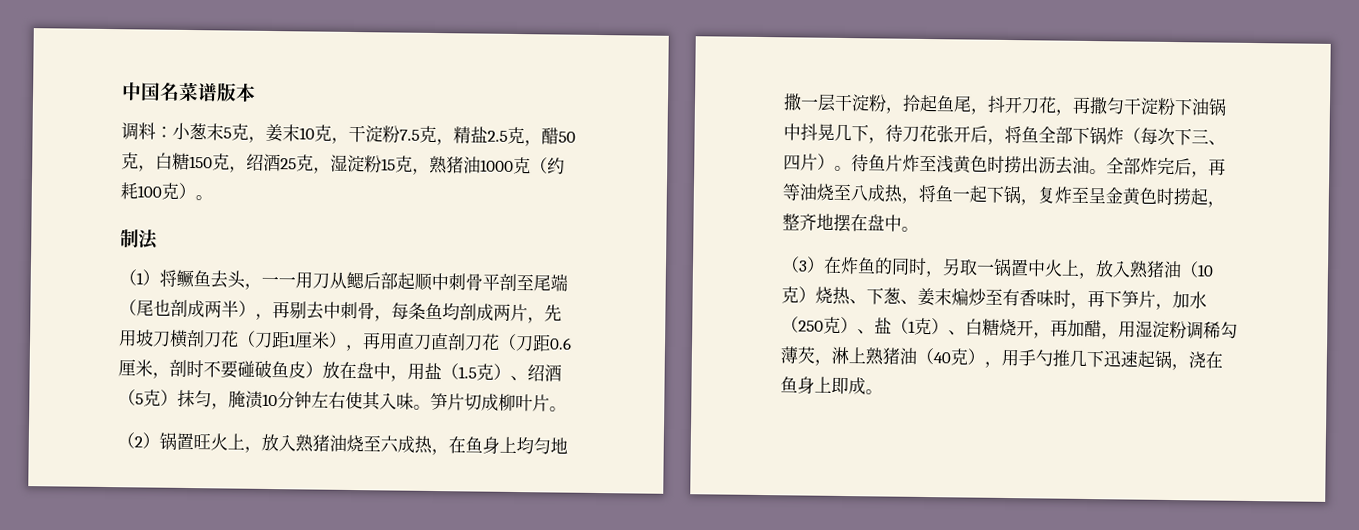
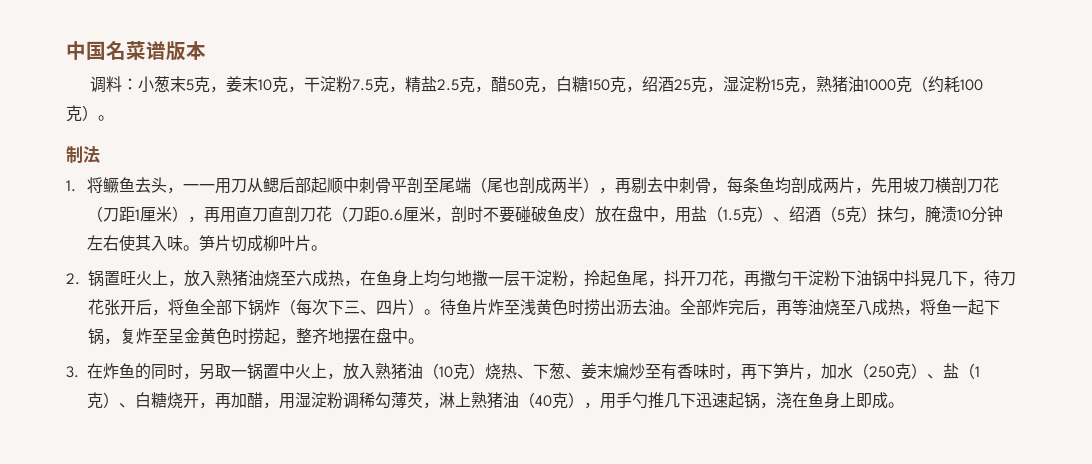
[119,269,160,286] （1） -> [66,180,76,192] 1.
[117,432,160,449] （2） -> [66,273,80,285] 2.
[781,256,825,273] （3） -> [66,366,79,378] 3.

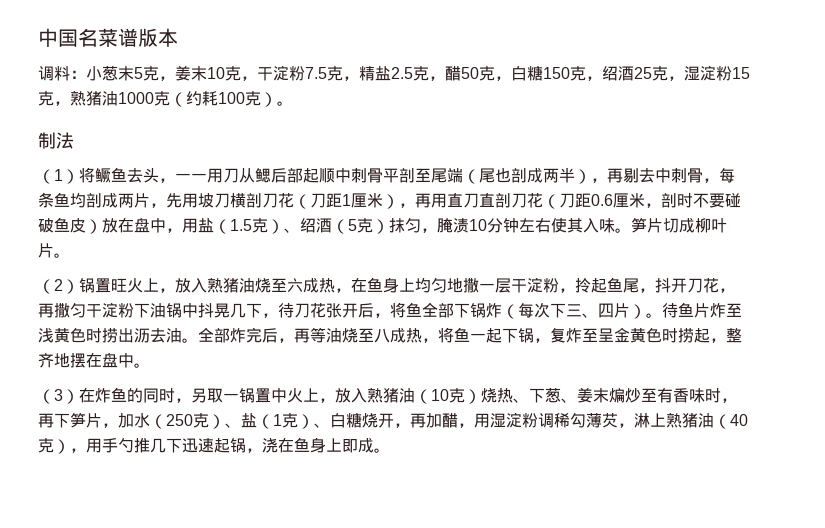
[66,180,76,192] 1. -> [38,169,79,184] （1）
[66,273,80,285] 2. -> [38,279,79,294] （2）
[66,366,79,378] 3. -> [38,389,79,404] （3）

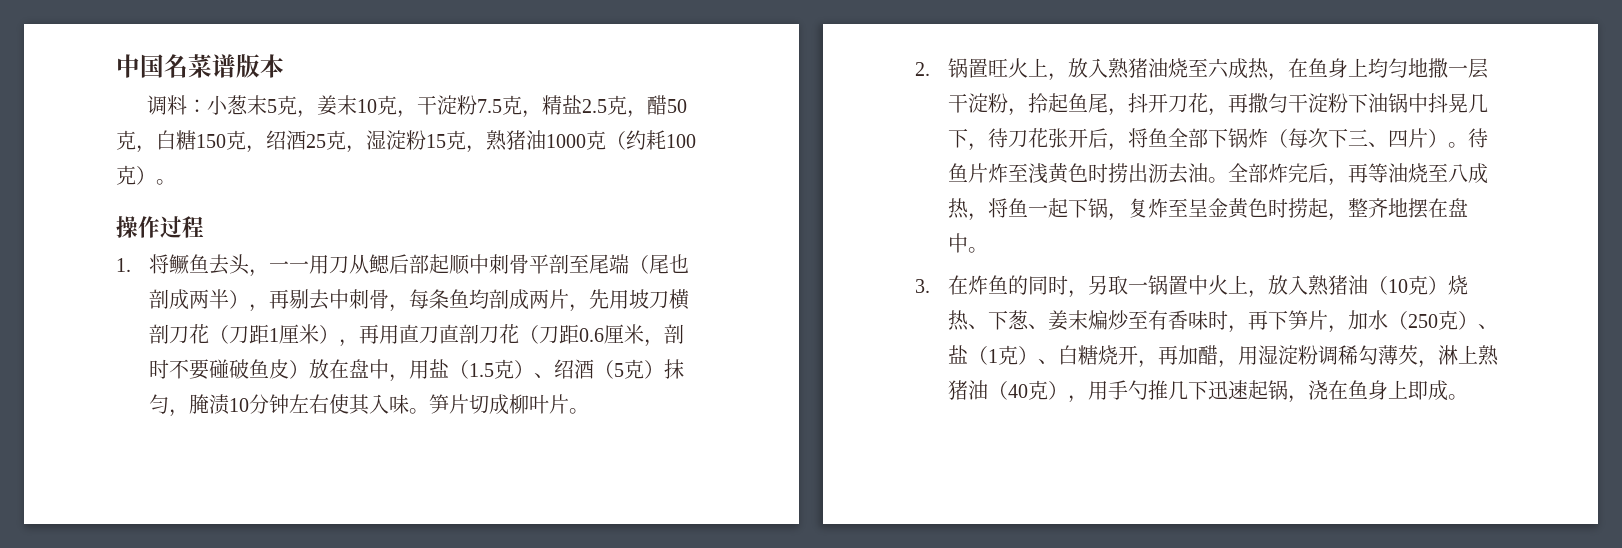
[38,132,74,149] [38,169,79,184] 制法 // （1） -> [116,216,204,238] [116,258,131,272] 操作过程 // 1.
[38,279,79,294] （2） -> [915,62,930,76] 2.
[38,389,79,404] （3） -> [915,279,930,293] 3.

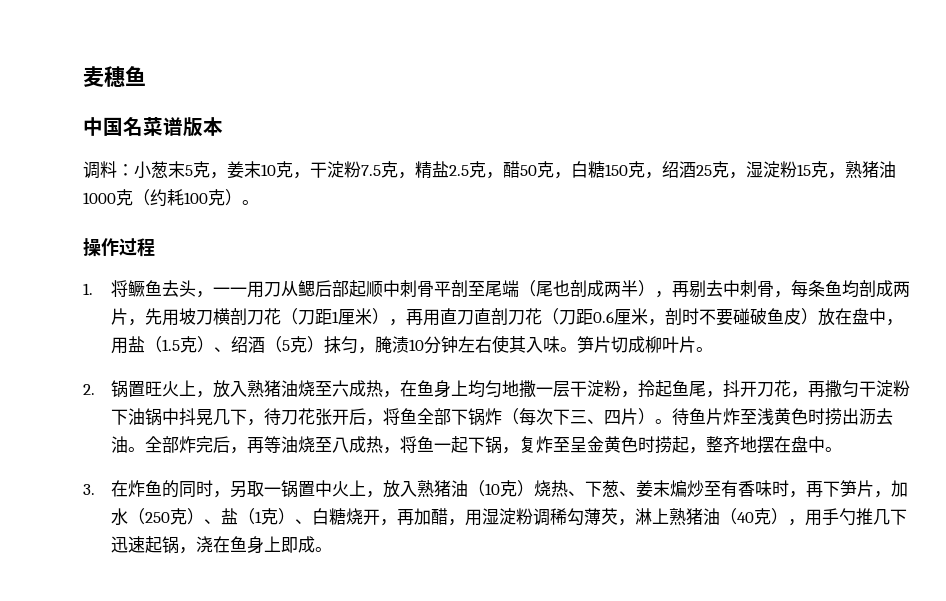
(116, 66) none -> [83,66,146,87] 麦穗鱼 //

